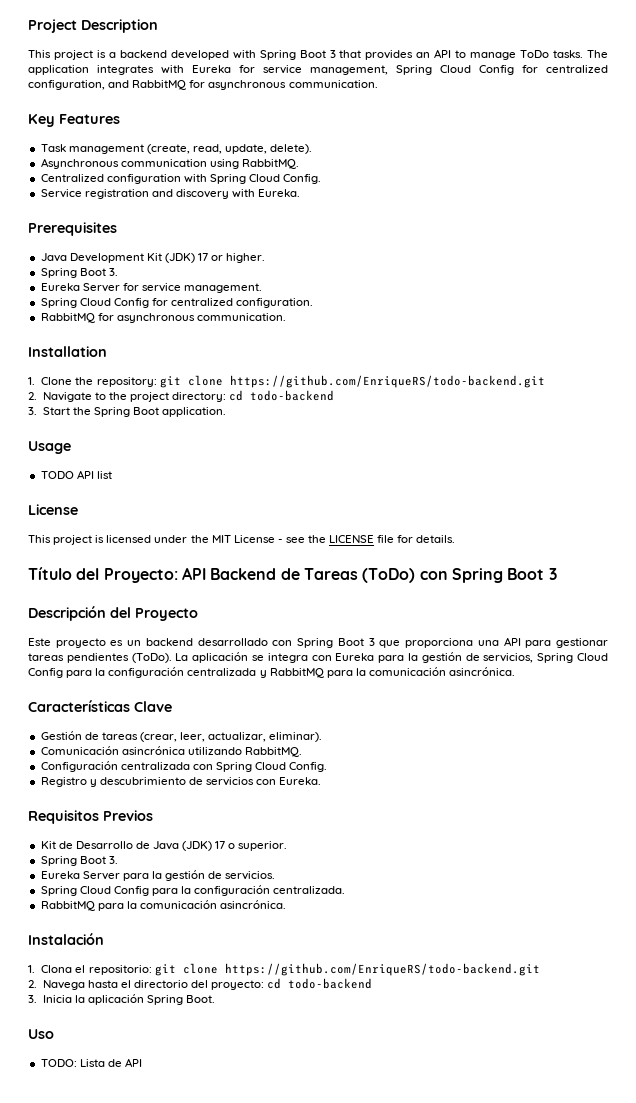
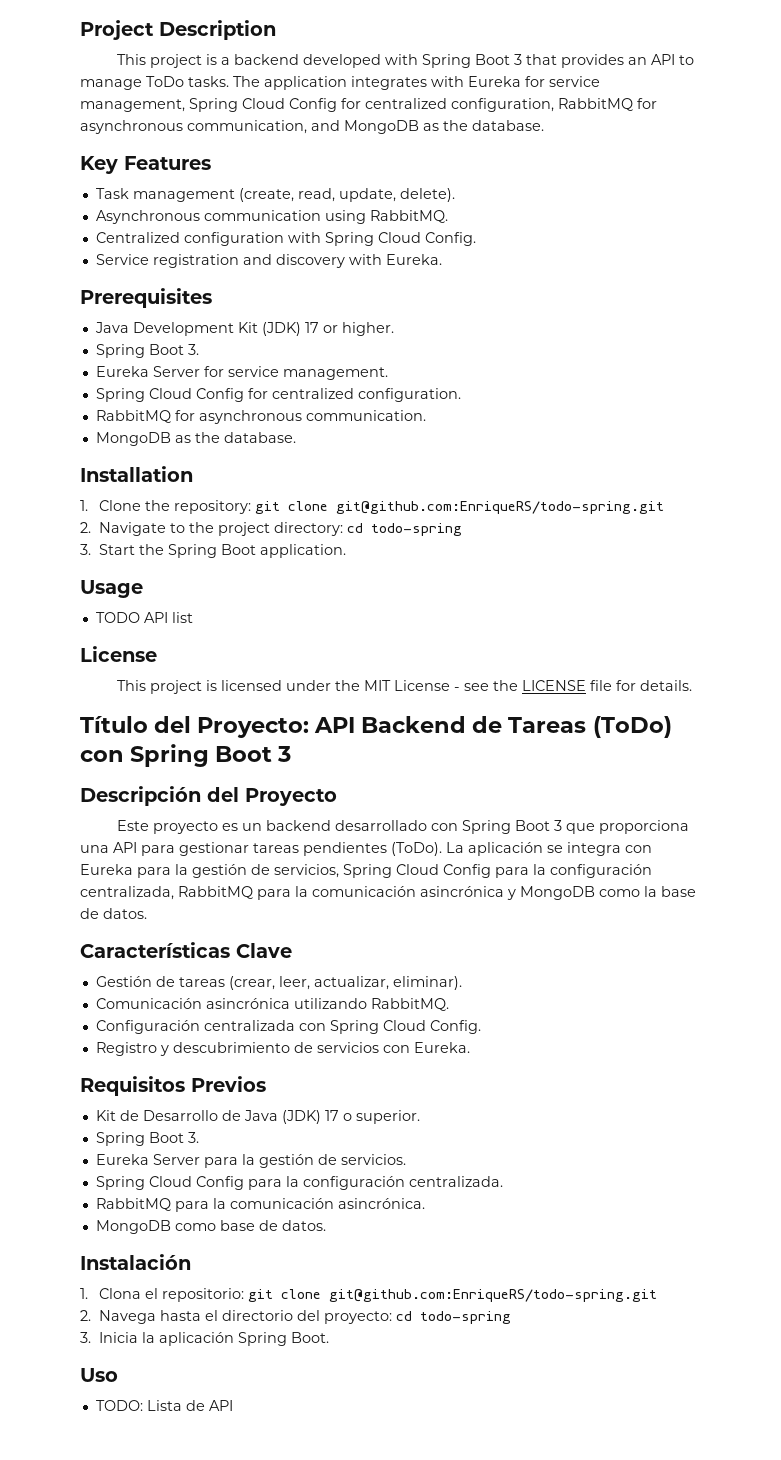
[108,80,378,90] and RabbitMQ for asynchronous communication. -> [558,98,657,111] [80,120,544,134] RabbitMQ for asynchronous communication, and MongoDB as the database.
(286, 317) none -> [95,432,296,446] // MongoDB as the database.
[229,375,545,388] https://github.com/EnriqueRS/todo-backend.git -> [335,501,664,514] git@github.com:EnriqueRS/todo-spring.git
[250,390,335,401] todo-backend -> [370,523,462,536] todo-spring
[187,667,516,678] centralizada y RabbitMQ para la comunicación asincrónica. -> [80,886,696,900] [80,908,147,919] centralizada, RabbitMQ para la comunicación asincrónica y MongoDB como la base de datos.
(287, 904) none -> [95,1220,326,1234] // MongoDB como base de datos.
[224,963,540,976] https://github.com/EnriqueRS/todo-backend.git -> [328,1289,657,1302] git@github.com:EnriqueRS/todo-spring.git
[288,978,373,989] todo-backend -> [419,1311,511,1324] todo-spring

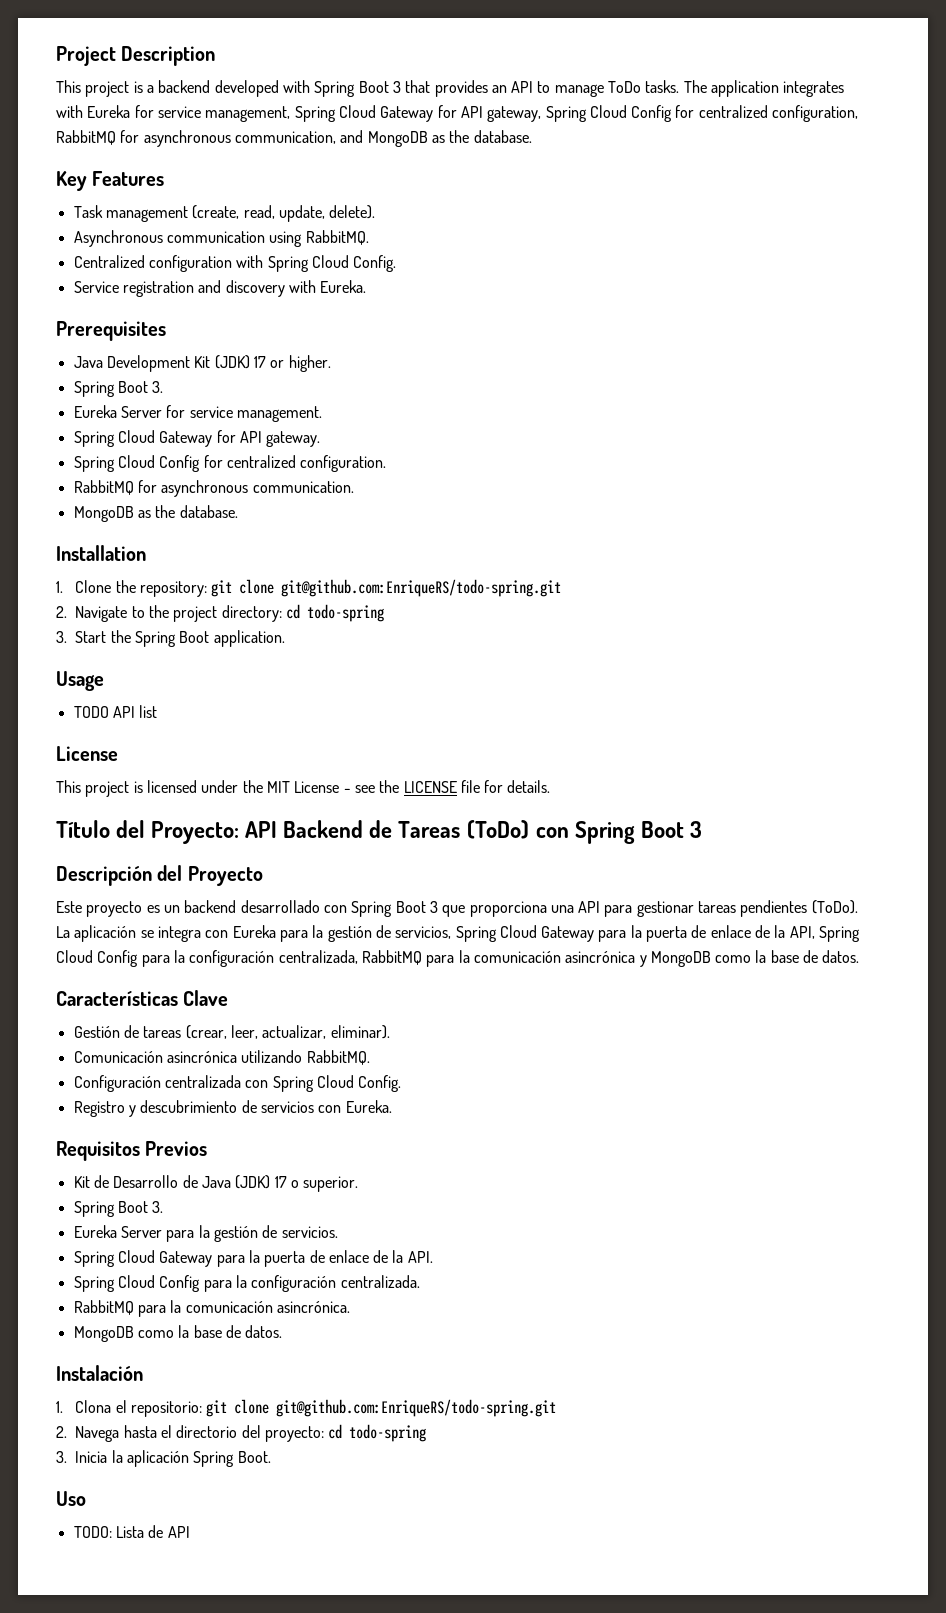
(285, 103) none -> [380,105,627,122] Gateway for API gateway, Spring Cloud
(388, 373) none -> [73,430,321,447] // Spring Cloud Gateway for API gateway.
(439, 869) none -> [541,925,861,942] [56,950,93,963] Gateway para la puerta de enlace de la API, Spring Cloud
(406, 1159) none -> [73,1250,433,1267] // Spring Cloud Gateway para la puerta de enlace de la API.
(216, 1227) none -> [178,1325,190,1338] la

